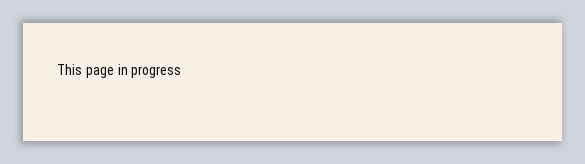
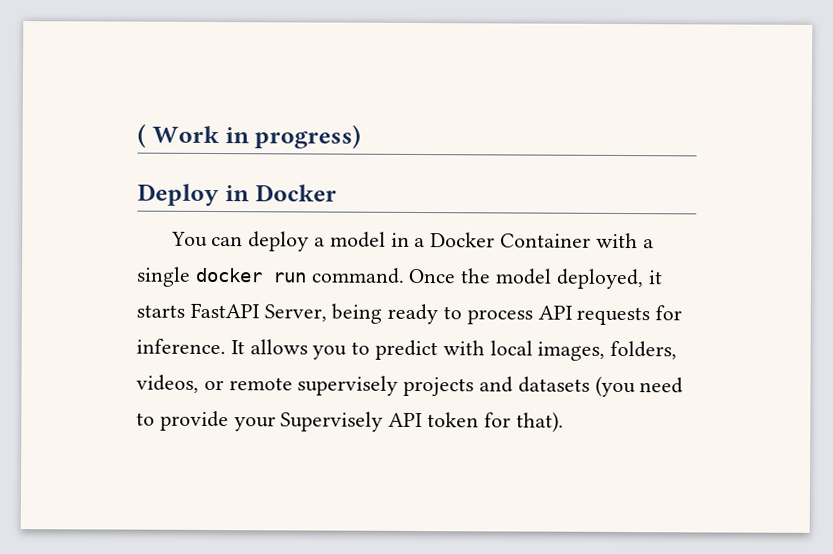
[57,64,182,78] This page in progress -> [137,123,362,149] [137,183,337,207] [170,231,654,252] [136,266,663,290] [136,302,683,326] [136,338,678,361] [136,374,684,398] [136,410,564,433] ( Work in progress) // Deploy in Docker // You can deploy a model in a Docker Container with a single docker run command. Once the model deployed, it starts FastAPI Server, being ready to process API requests for inference. It allows you to predict with local images, folders, videos, or remote supervisely projects and datasets (you need to provide your Supervisely API token for that).

